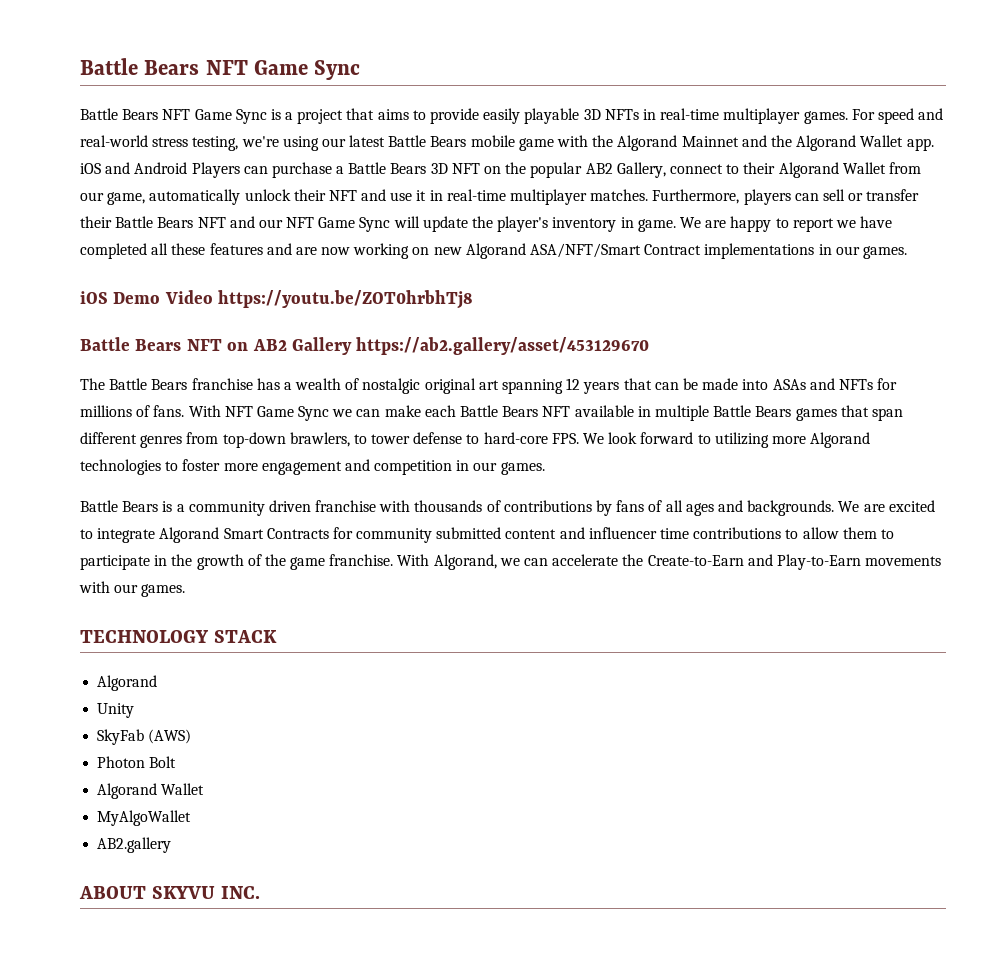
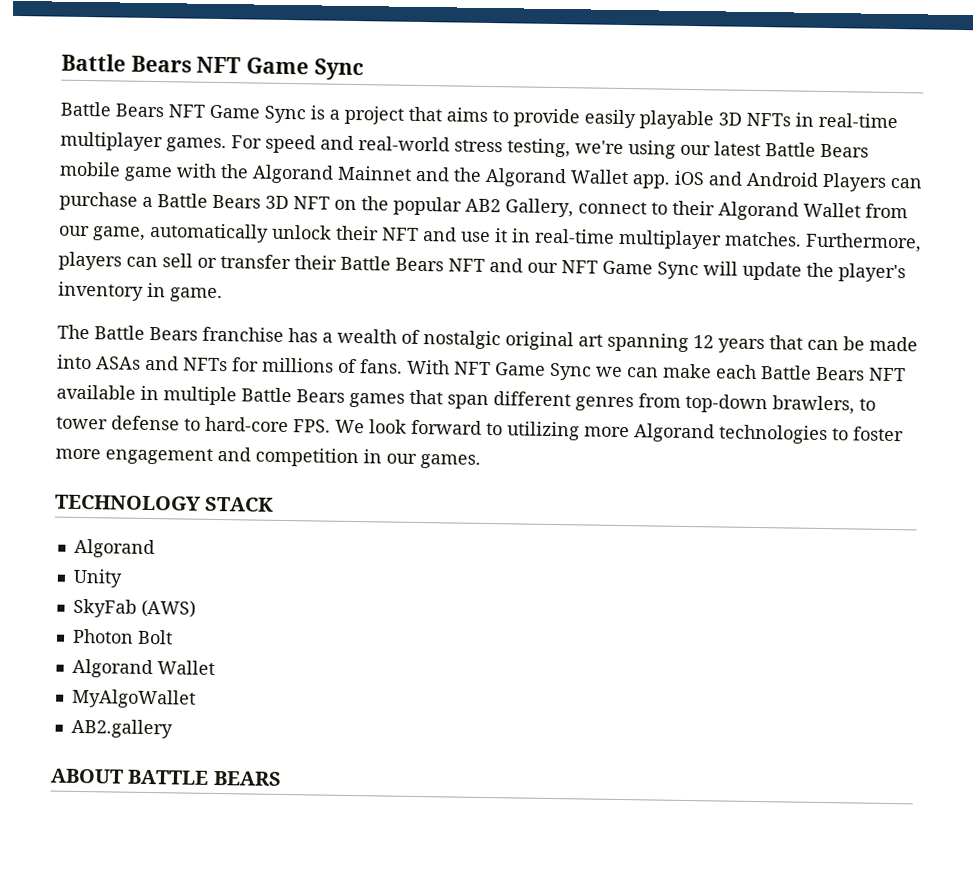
[679,216,893,232] [80,243,907,259] [80,290,474,309] [80,337,650,355] We are happy to report we have completed all these features and are now working on new Algorand ASA/NFT/Smart Contract implementations in our games. // iOS Demo Video https://youtu.be/ZOT0hrbhTj8 // Battle Bears NFT on AB2 Gallery https://ab2.gallery/asset/453129670 -> (223, 295) none
[80,500,935,516] [80,527,894,543] [80,554,942,570] [79,581,186,597] // Battle Bears is a community driven franchise with thousands of contributions by fans of all ages and backgrounds. We are excited to integrate Algorand Smart Contracts for community submitted content and influencer time contributions to allow them to participate in the growth of the game franchise. With Algorand, we can accelerate the Create-to-Earn and Play-to-Earn movements with our games. -> (481, 461) none
[151,886,260,899] SKYVU INC. -> [127,769,282,786] BATTLE BEARS

